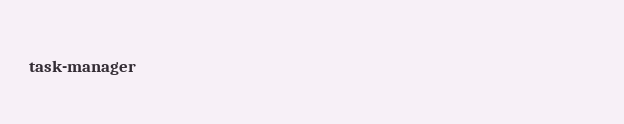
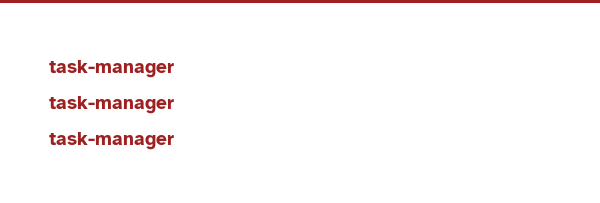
[29,60,136,75] task-manager -> [49,60,174,78] [49,96,174,114] [49,132,174,150] task-manager // task-manager // task-manager

